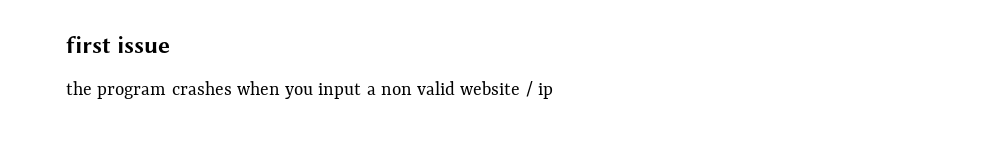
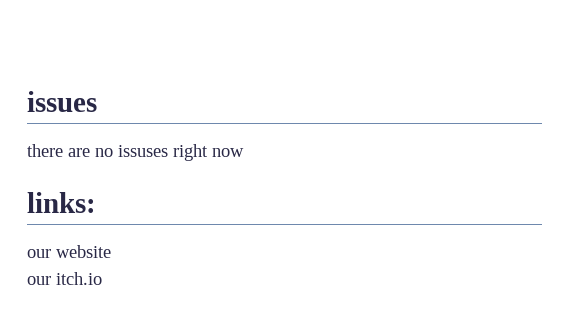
[66,36,171,53] [66,81,456,99] first issue // the program crashes when you input a non valid -> [27,91,97,112] [27,144,244,161] [27,192,96,213] [27,249,51,258] issues // there are no issuses right now // links: // our
[525,81,553,99] / ip -> [27,272,102,285] // our itch.io

